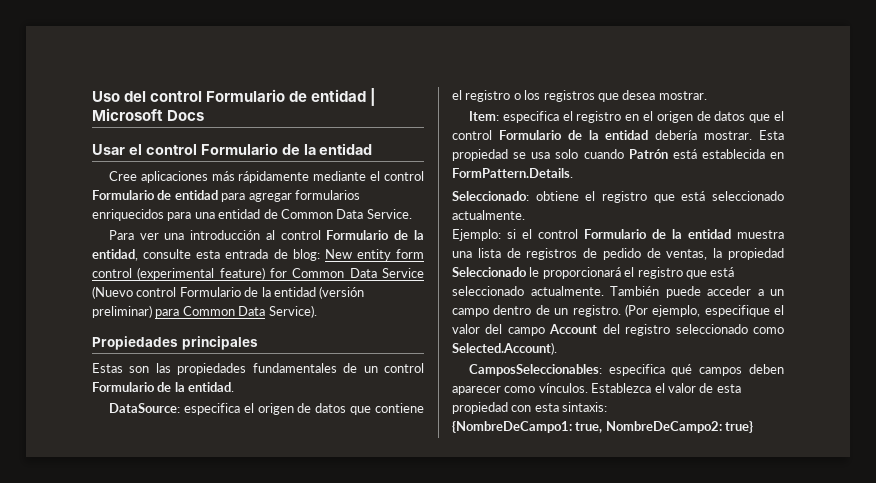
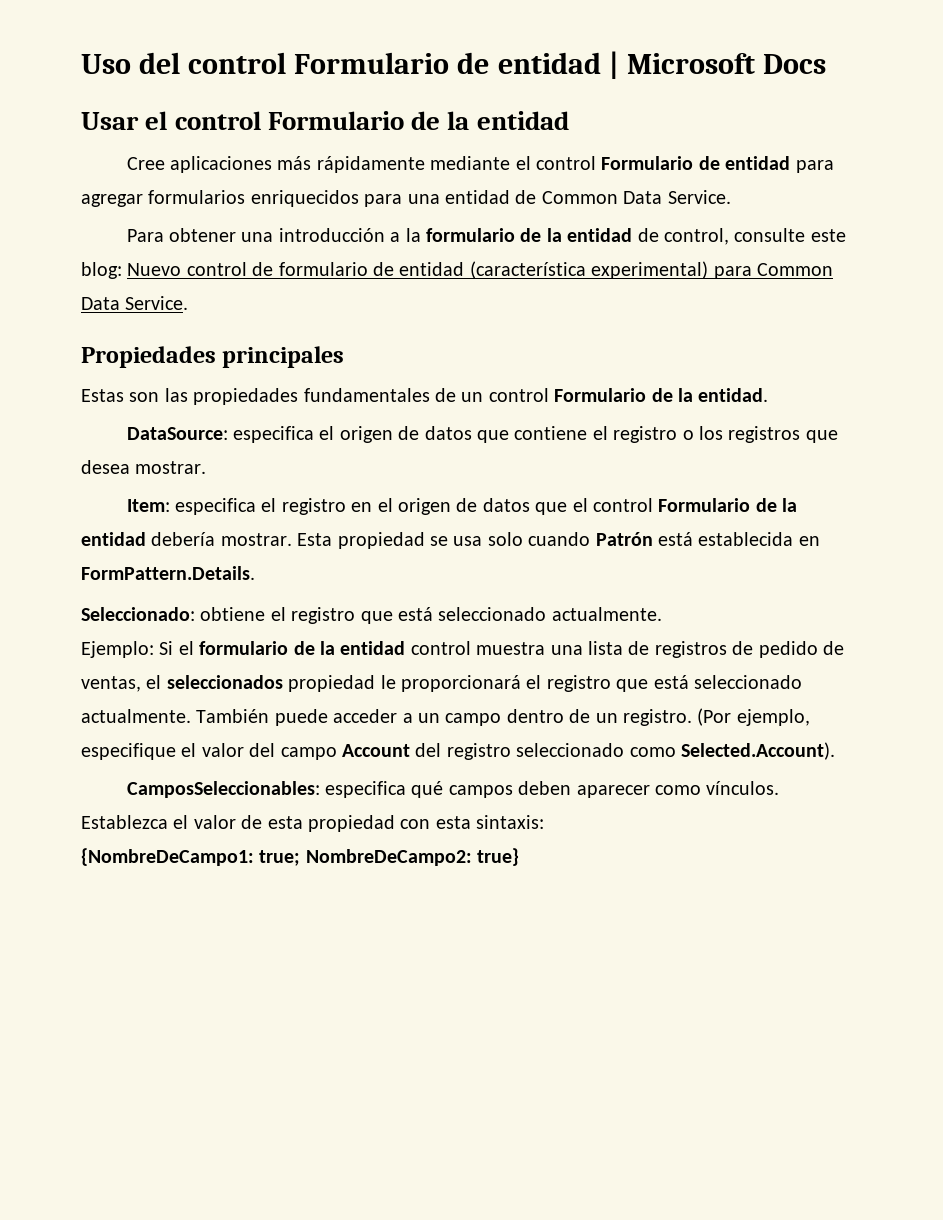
[139,233,159,240] ver -> [168,228,236,242] obtener
[265,230,425,240] [92,249,424,261] [92,267,424,280] [92,286,365,299] [92,305,152,318] al control Formulario de la entidad, consulte esta entrada de blog: New entity form control (experimental feature) for Common Data Service (Nuevo control Formulario de la entidad (versión preliminar) -> [390,228,846,245] [81,261,709,279] a la formulario de la entidad de control, consulte este blog: Nuevo control de formulario de entidad (característica experimental)
[268,305,317,318] Service). -> [125,296,189,310] Service.
[507,229,731,239] si el control Formulario de la entidad -> [159,641,471,655] Si el formulario de la entidad control
[713,248,784,260] [452,267,527,277] la propiedad Seleccionado -> [146,675,376,692] el seleccionados propiedad
[575,422,603,433] true, -> [259,850,301,866] true;

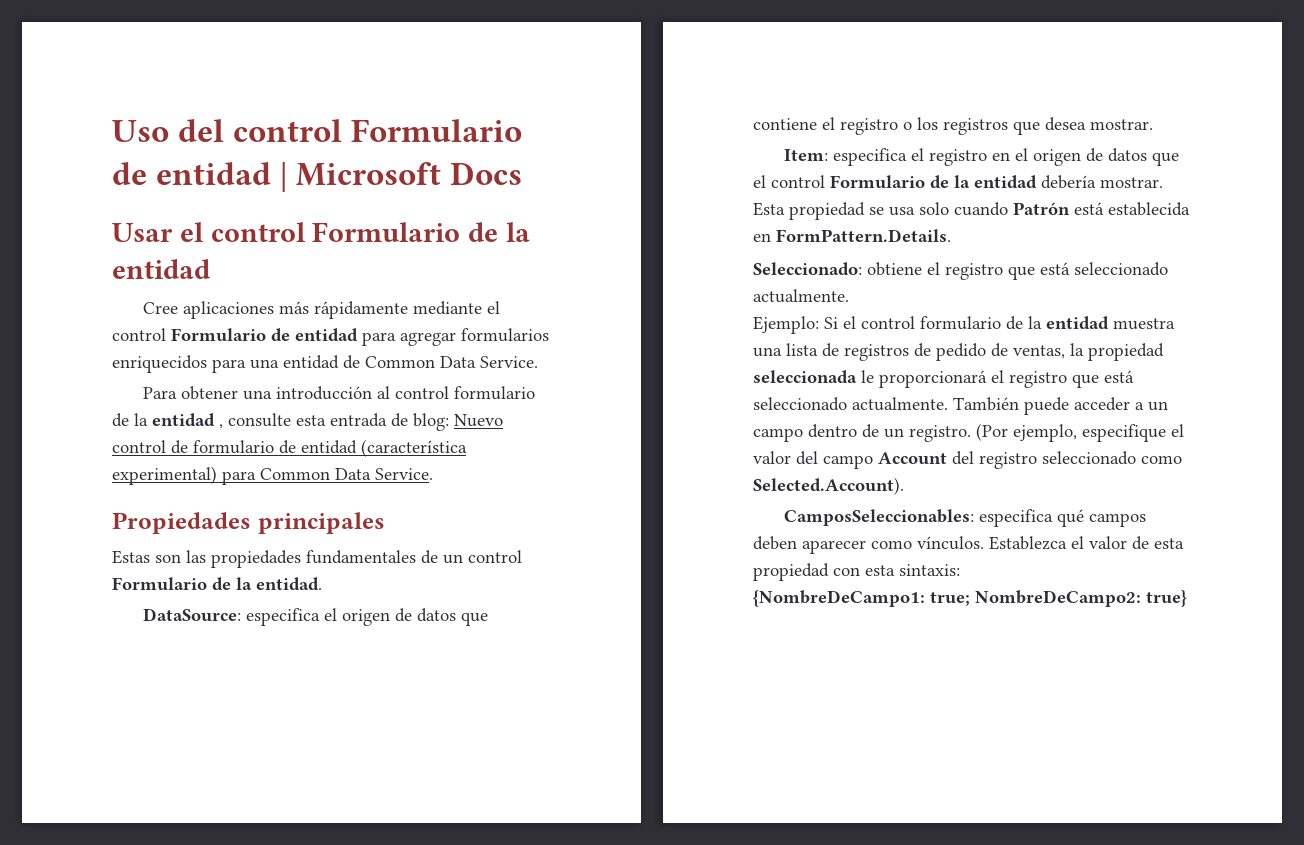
[390,228,846,245] a la formulario de la entidad de control, consulte este -> [376,386,535,400] [112,413,408,429] al control formulario de la entidad , consulte esta entrada de
[199,641,471,655] formulario de la entidad control -> [861,316,1109,330] control formulario de la entidad
[146,675,376,692] el seleccionados propiedad -> [1070,343,1164,361] [753,370,857,384] la propiedad seleccionada

